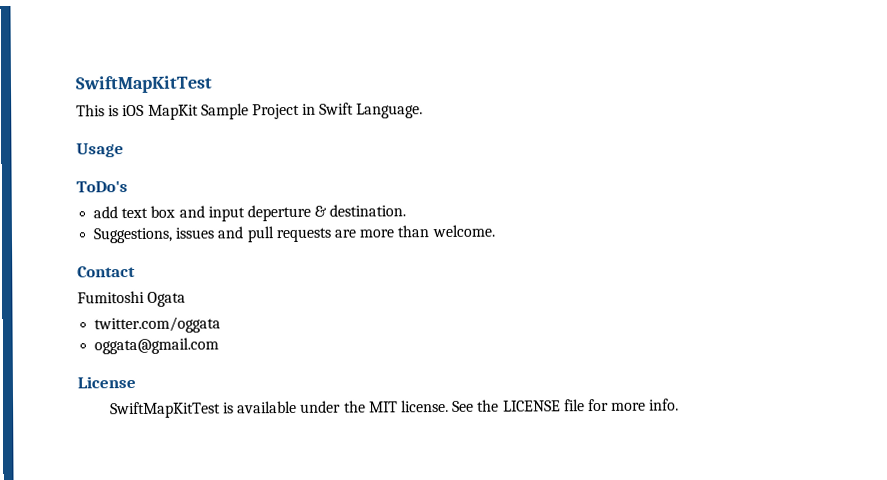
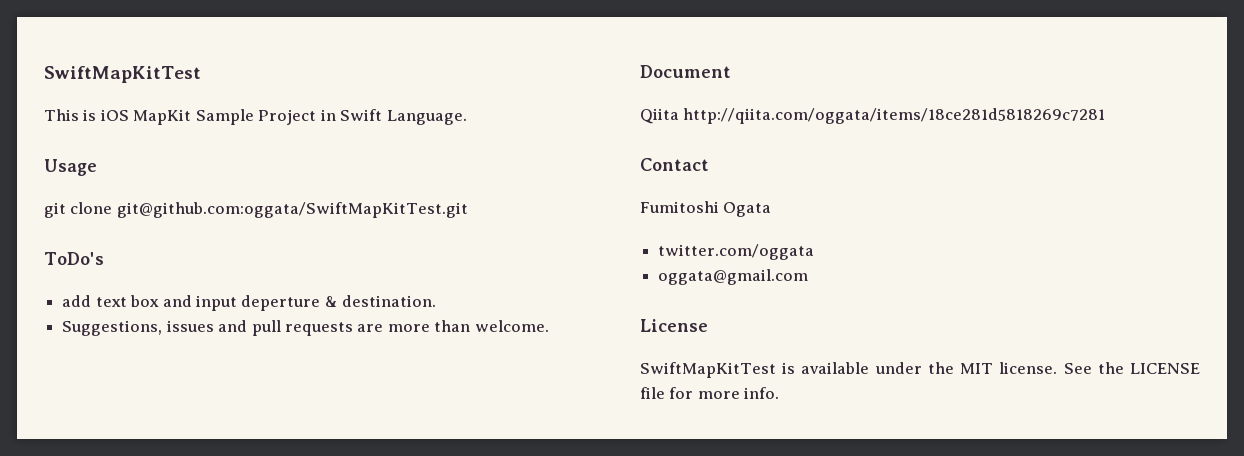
(124, 150) none -> [44,202,468,218] // git clone git@github.com:oggata/SwiftMapKitTest.git
(495, 231) none -> [640,65,731,78] [640,108,1106,124] // Document // Qiita http://qiita.com/oggata/items/18ce281d5818269c7281

